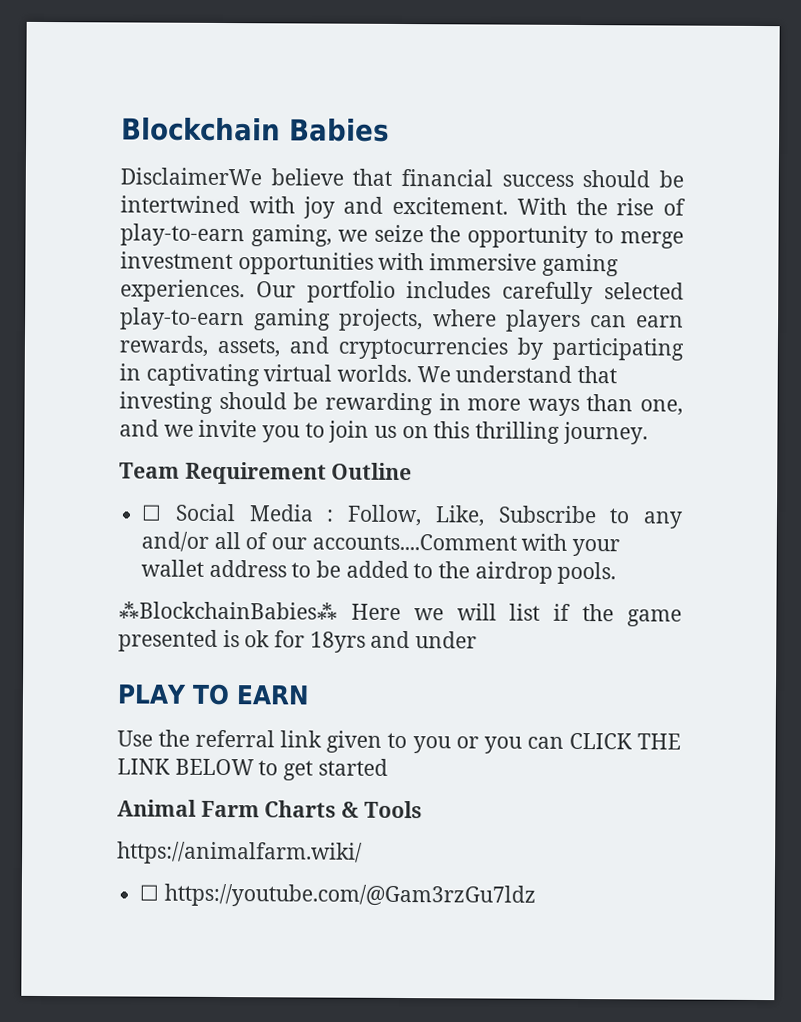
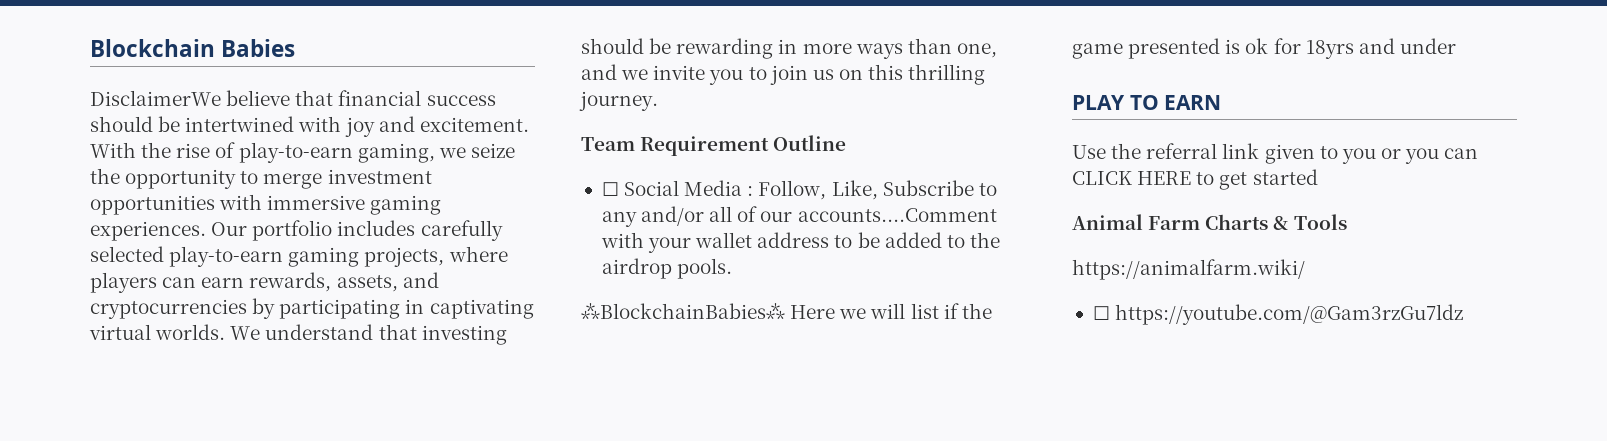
[636,733,681,750] [117,758,254,776] THE LINK BELOW -> [1137,171,1192,185] HERE

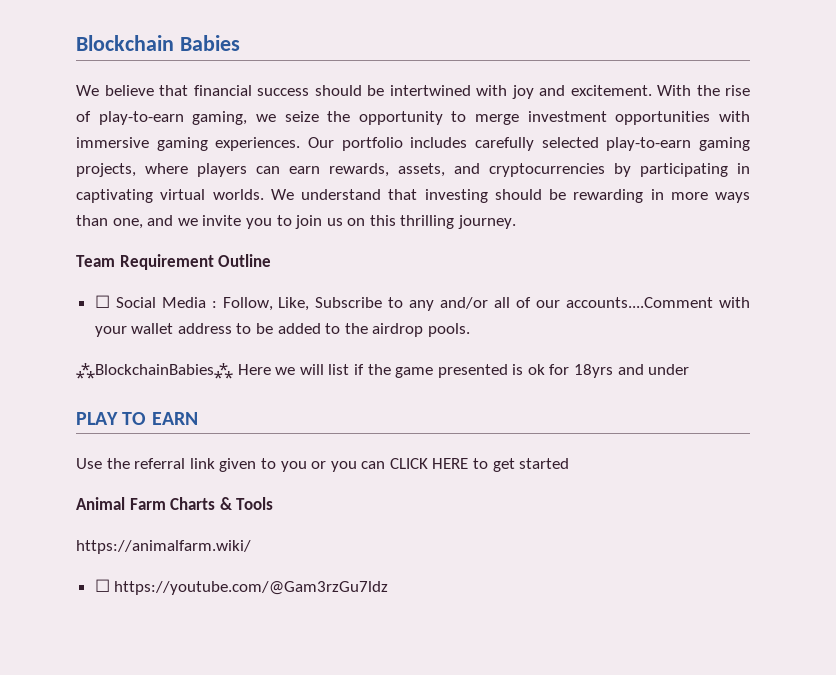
[90,90,221,106] DisclaimerWe -> [76,85,99,96] We

